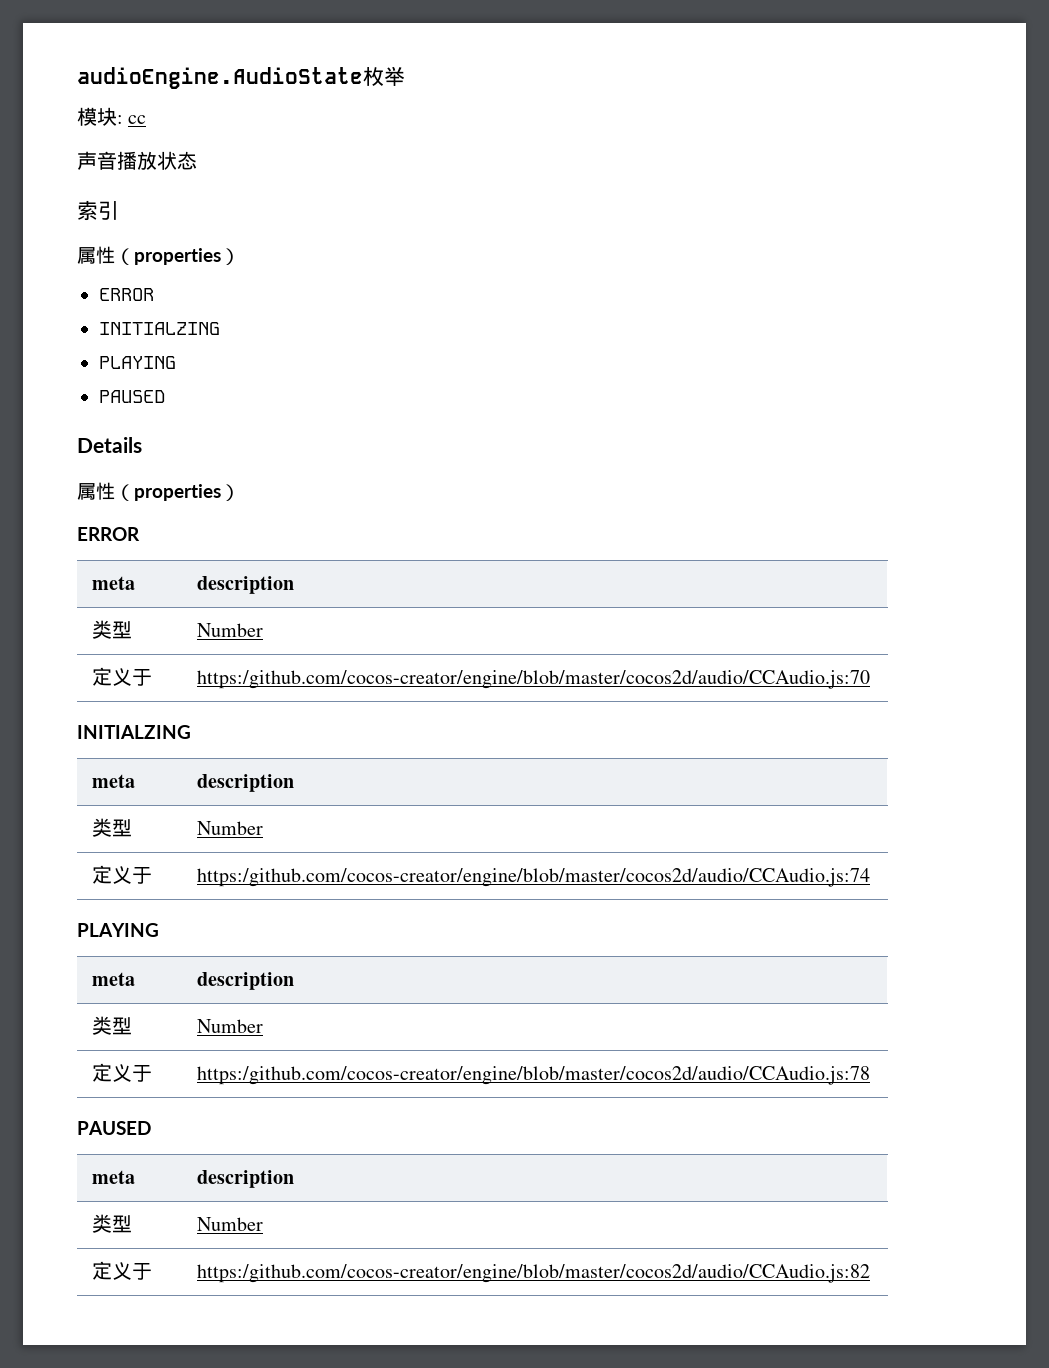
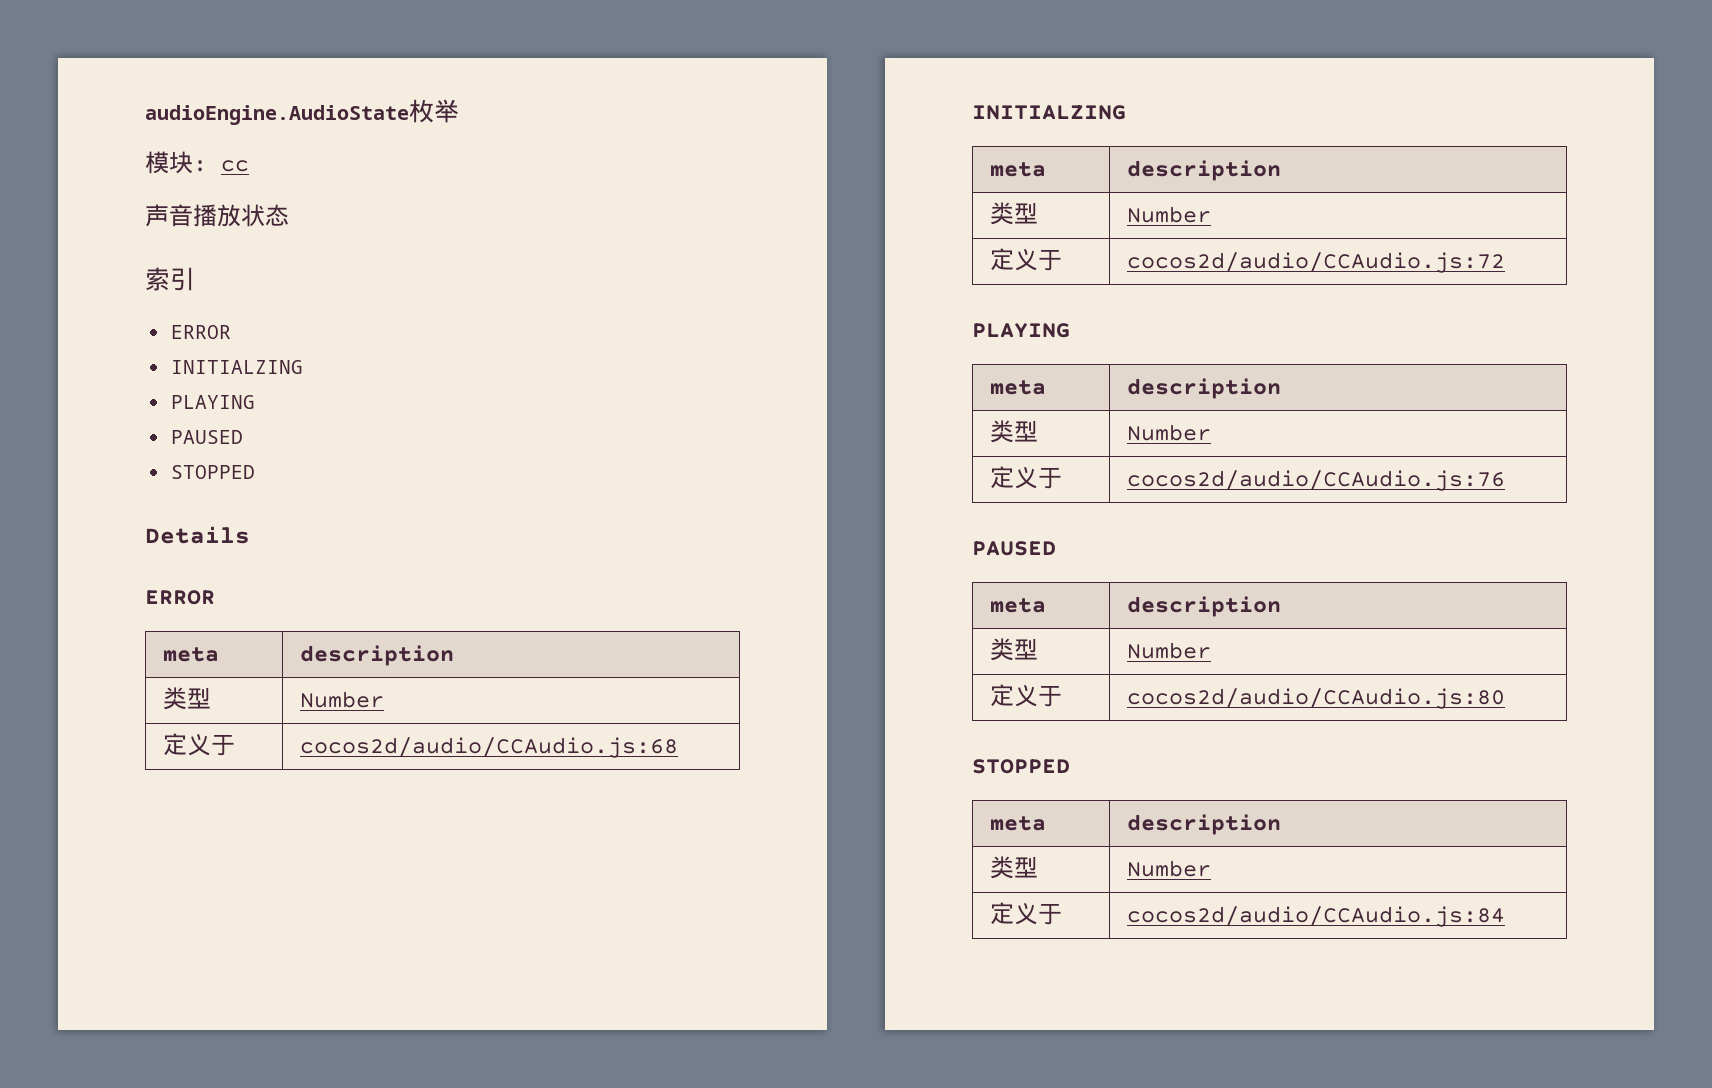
[77,246,240,265] // 属性（properties） -> (195, 279) none
(165, 396) none -> [170,465,255,479] // STOPPED
[77,482,240,501] // 属性（properties） -> (250, 535) none
[197,670,871,689] https:/github.com/cocos-creator/engine/blob/master/cocos2d/audio/CCAudio.js:70 -> [299,737,678,758] cocos2d/audio/CCAudio.js:68
[197,868,871,887] https:/github.com/cocos-creator/engine/blob/master/cocos2d/audio/CCAudio.js:74 -> [1126,252,1505,273] cocos2d/audio/CCAudio.js:72
[197,1066,871,1085] https:/github.com/cocos-creator/engine/blob/master/cocos2d/audio/CCAudio.js:78 -> [1126,470,1505,491] cocos2d/audio/CCAudio.js:76
[197,1264,871,1283] https:/github.com/cocos-creator/engine/blob/master/cocos2d/audio/CCAudio.js:82 -> [1126,688,1505,709] [972,759,1070,774] [989,816,1046,831] [1126,814,1281,835] [989,856,1038,879] [1126,860,1211,877] [989,902,1062,925] [1126,906,1505,927] cocos2d/audio/CCAudio.js:80 // STOPPED // meta | description // 类型 | Number // 定义于 | cocos2d/audio/CCAudio.js:84

